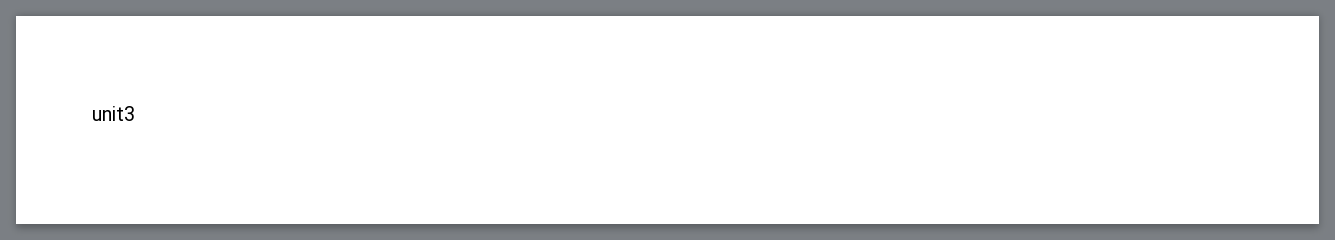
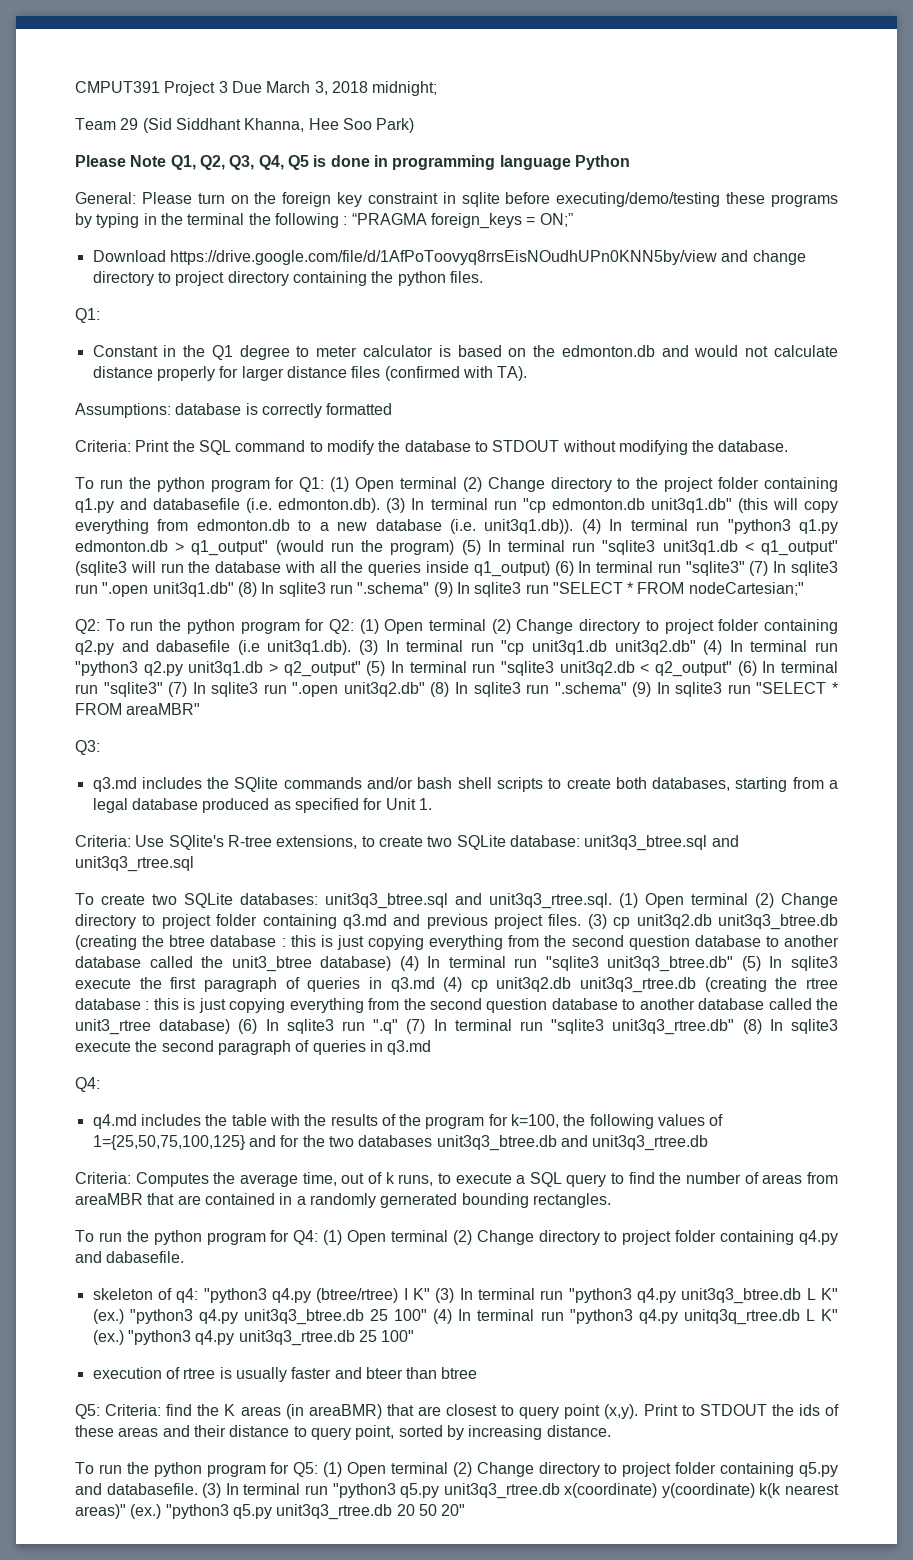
[92,106,135,121] unit3 -> [75,81,438,96] [75,118,415,133] [75,155,630,170] [75,192,838,207] [75,213,573,229] [92,250,806,265] [92,271,483,286] [75,308,100,323] [92,345,838,360] [92,366,528,381] [75,403,393,418] [75,440,789,455] [75,477,838,492] [75,498,838,513] [75,519,839,534] [75,540,838,556] [75,561,839,577] [75,582,804,597] [75,619,839,634] [75,640,839,655] [75,661,838,677] [75,682,838,697] [75,703,201,715] [75,740,100,755] [92,777,838,792] [92,798,432,813] [75,835,739,851] [75,856,194,872] [75,893,838,909] [75,914,838,930] [75,935,839,950] [75,956,839,972] [75,977,838,993] [75,998,838,1013] [75,1019,838,1035] [75,1040,432,1055] [75,1077,100,1092] [92,1114,724,1129] [92,1135,709,1151] [75,1172,838,1187] [75,1193,611,1208] [75,1230,838,1245] [75,1251,185,1263] [92,1288,838,1304] [92,1309,839,1325] [92,1330,415,1346] [92,1367,478,1382] [75,1404,840,1419] [75,1425,611,1440] [75,1462,838,1477] [75,1483,840,1499] [75,1504,466,1520] CMPUT391 Project 3 Due March 3, 2018 midnight; // Team 29 (Sid Siddhant Khanna, Hee Soo Park) // Please Note Q1, Q2, Q3, Q4, Q5 is done in programming language Python // General: Please turn on the foreign key constraint in sqlite before executing/demo/testing these programs by typing in the terminal the following : “PRAGMA foreign_keys = ON;” // Download https://drive.google.com/file/d/1AfPoToovyq8rrsEisNOudhUPn0KNN5by/view and change directory to project directory containing the python files. // Q1: // Constant in the Q1 degree to meter calculator is based on the edmonton.db and would not calculate distance properly for larger distance files (confirmed with TA). // Assumptions: database is correctly formatted // Criteria: Print the SQL command to modify the database to STDOUT without modifying the database. // To run the python program for Q1: (1) Open terminal (2) Change directory to the project folder containing q1.py and databasefile (i.e. edmonton.db). (3) In terminal run "cp edmonton.db unit3q1.db" (this will copy everything from edmonton.db to a new database (i.e. unit3q1.db)). (4) In terminal run "python3 q1.py edmonton.db > q1_output" (would run the program) (5) In terminal run "sqlite3 unit3q1.db < q1_output" (sqlite3 will run the database with all the queries inside q1_output) (6) In terminal run "sqlite3" (7) In sqlite3 run ".open unit3q1.db" (8) In sqlite3 run ".schema" (9) In sqlite3 run "SELECT * FROM nodeCartesian;" // Q2: To run the python program for Q2: (1) Open terminal (2) Change directory to project folder containing q2.py and dabasefile (i.e unit3q1.db). (3) In terminal run "cp unit3q1.db unit3q2.db" (4) In terminal run "python3 q2.py unit3q1.db > q2_output" (5) In terminal run "sqlite3 unit3q2.db < q2_output" (6) In terminal run "sqlite3" (7) In sqlite3 run ".open unit3q2.db" (8) In sqlite3 run ".schema" (9) In sqlite3 run "SELECT * FROM areaMBR" // Q3: // q3.md includes the SQlite commands and/or bash shell scripts to create both databases, starting from a legal database produced as specified for Unit 1. // Criteria: Use SQlite's R-tree extensions, to create two SQLite database: unit3q3_btree.sql and unit3q3_rtree.sql // To create two SQLite databases: unit3q3_btree.sql and unit3q3_rtree.sql. (1) Open terminal (2) Change directory to project folder containing q3.md and previous project files. (3) cp unit3q2.db unit3q3_btree.db (creating the btree database : this is just copying everything from the second question database to another database called the unit3_btree database) (4) In terminal run "sqlite3 unit3q3_btree.db" (5) In sqlite3 execute the first paragraph of queries in q3.md (4) cp unit3q2.db unit3q3_rtree.db (creating the rtree database : this is just copying everything from the second question database to another database called the unit3_rtree database) (6) In sqlite3 run ".q" (7) In terminal run "sqlite3 unit3q3_rtree.db" (8) In sqlite3 execute the second paragraph of queries in q3.md // Q4: // q4.md includes the table with the results of the program for k=100, the following values of 1={25,50,75,100,125} and for the two databases unit3q3_btree.db and unit3q3_rtree.db // Criteria: Computes the average time, out of k runs, to execute a SQL query to find the number of areas from areaMBR that are contained in a randomly gernerated bounding rectangles. // To run the python program for Q4: (1) Open terminal (2) Change directory to project folder containing q4.py and dabasefile. // skeleton of q4: "python3 q4.py (btree/rtree) I K" (3) In terminal run "python3 q4.py unit3q3_btree.db L K" (ex.) "python3 q4.py unit3q3_btree.db 25 100" (4) In terminal run "python3 q4.py unitq3q_rtree.db L K" (ex.) "python3 q4.py unit3q3_rtree.db 25 100" // execution of rtree is usually faster and bteer than btree // Q5: Criteria: find the K areas (in areaBMR) that are closest to query point (x,y). Print to STDOUT the ids of these areas and their distance to query point, sorted by increasing distance. // To run the python program for Q5: (1) Open terminal (2) Change directory to project folder containing q5.py and databasefile. (3) In terminal run "python3 q5.py unit3q3_rtree.db x(coordinate) y(coordinate) k(k nearest areas)" (ex.) "python3 q5.py unit3q3_rtree.db 20 50 20"

